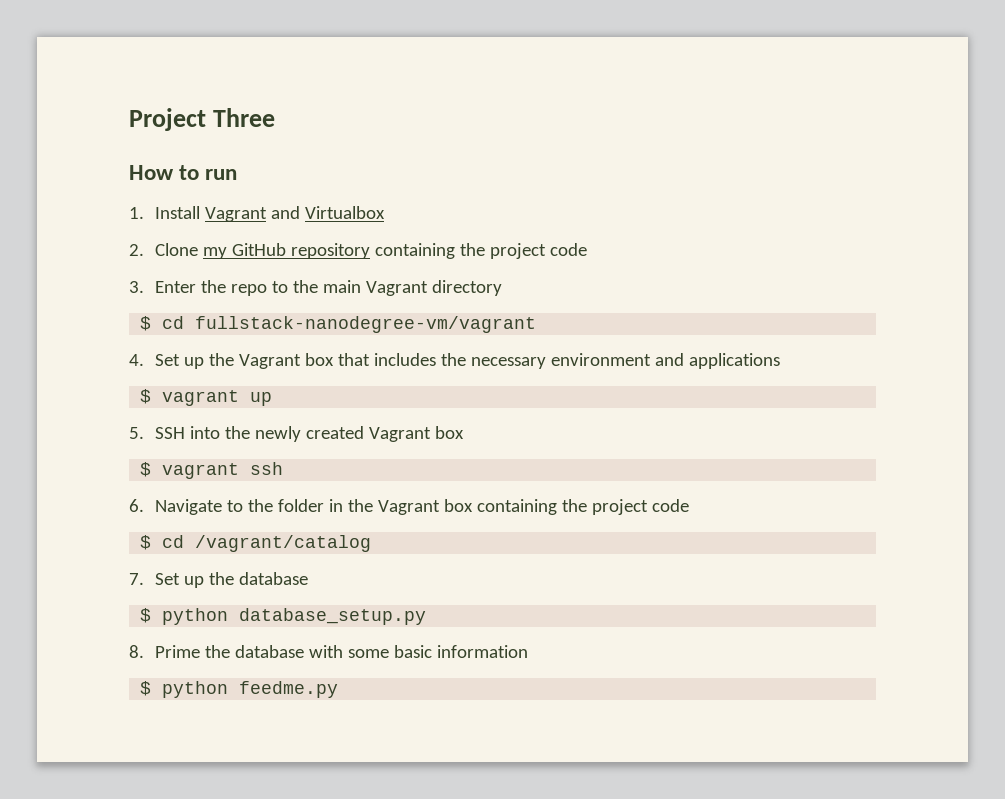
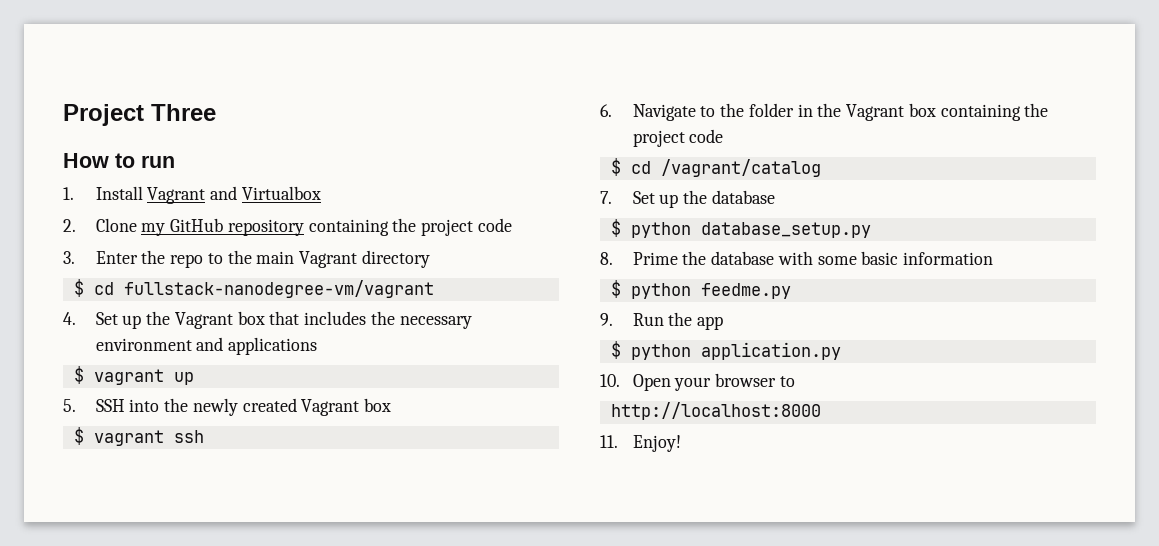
(339, 689) none -> [600,312,724,330] [610,341,841,360] [600,373,795,391] [610,402,821,420] [600,435,681,452] // 9. Run the app // $ python application.py // 10. Open your browser to // http://localhost:8000 // 11. Enjoy!

